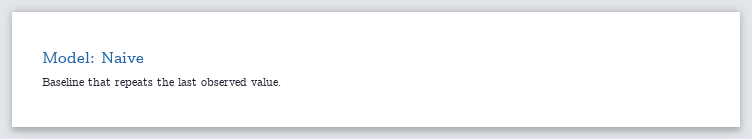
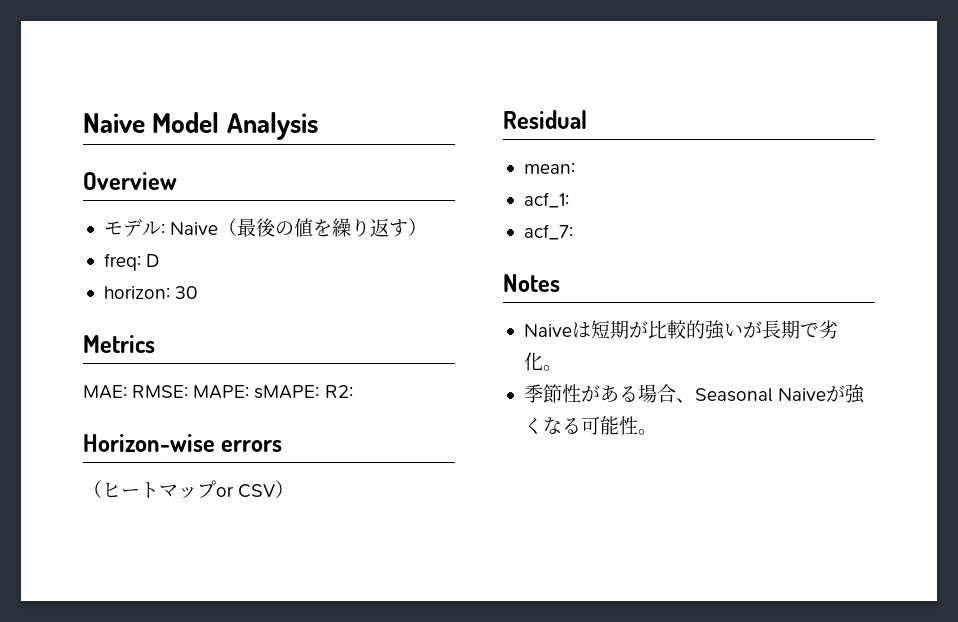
[42,52,144,63] [42,78,281,88] Model: Naive // Baseline that repeats the last observed value. -> [83,112,318,140] [83,172,177,190] [103,218,428,237] [103,253,160,271] [103,286,198,299] [83,335,155,353] [83,385,353,399] [83,434,283,452] [83,480,295,499] [503,110,587,129] [523,162,575,174] [523,192,569,208] [523,224,573,240] [503,274,560,292] [523,320,838,340] [523,352,562,371] [523,384,866,404] [523,416,657,435] Naive Model Analysis // Overview // モデル: Naive（最後の値を繰り返す） // freq: D // horizon: 30 // Metrics // MAE: RMSE: MAPE: sMAPE: R2: // Horizon-wise errors // （ヒートマップor CSV） // Residual // mean: // acf_1: // acf_7: // Notes // Naiveは短期が比較的強いが長期で劣化。 // 季節性がある場合、Seasonal Naiveが強くなる可能性。

